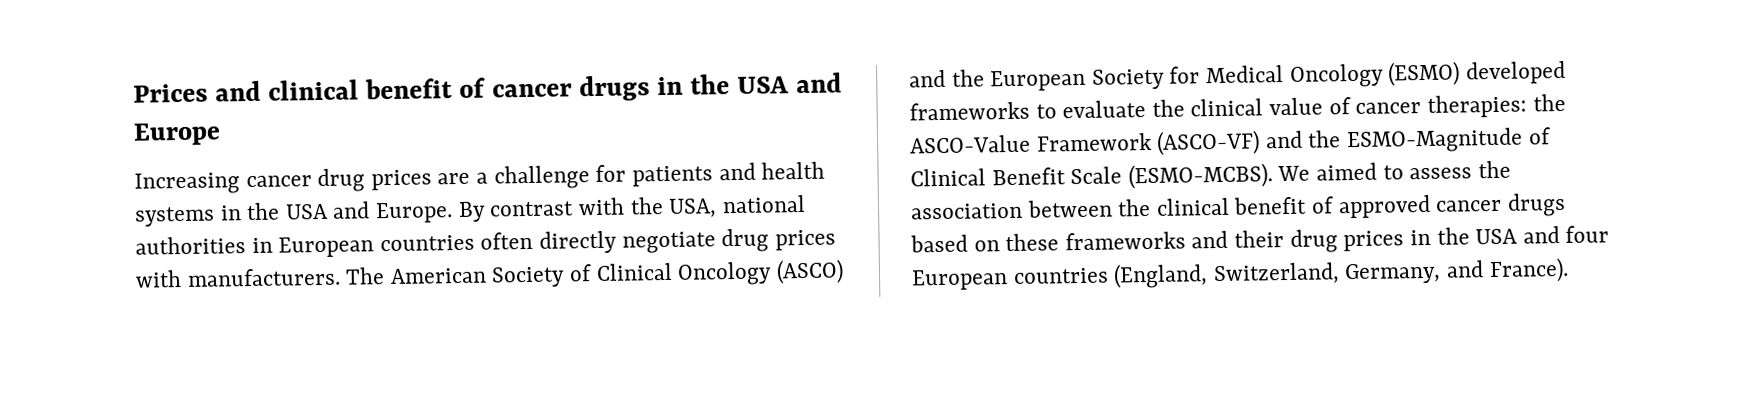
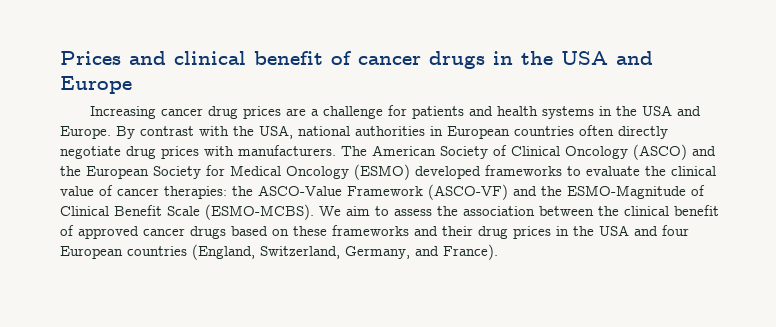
[1316,162,1378,181] aimed -> [346,206,370,216] aim

